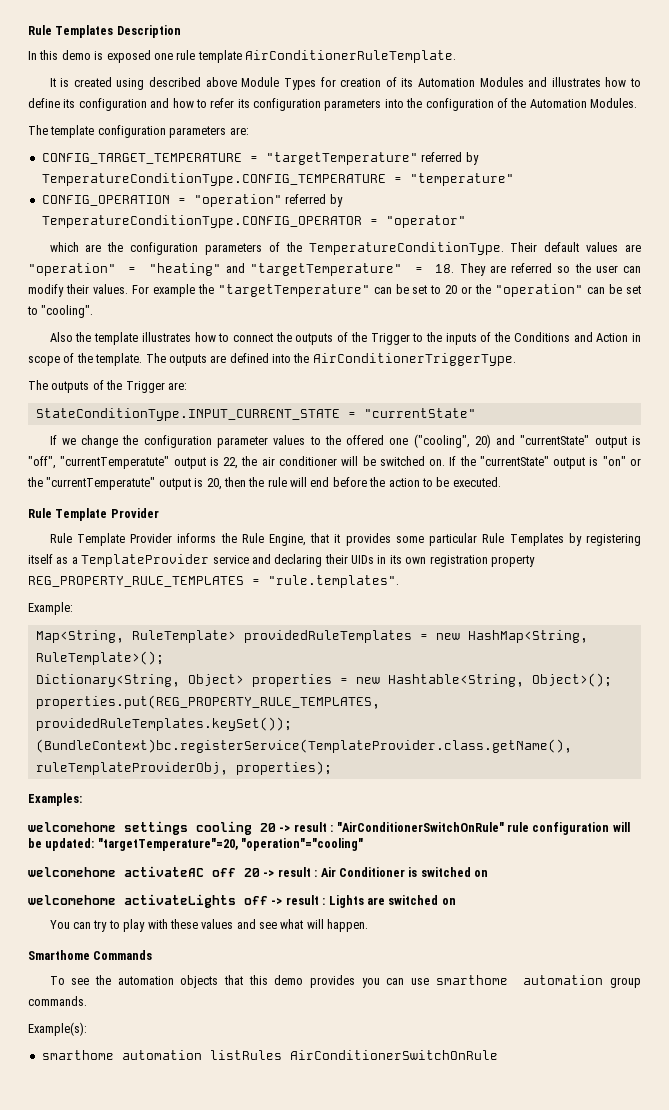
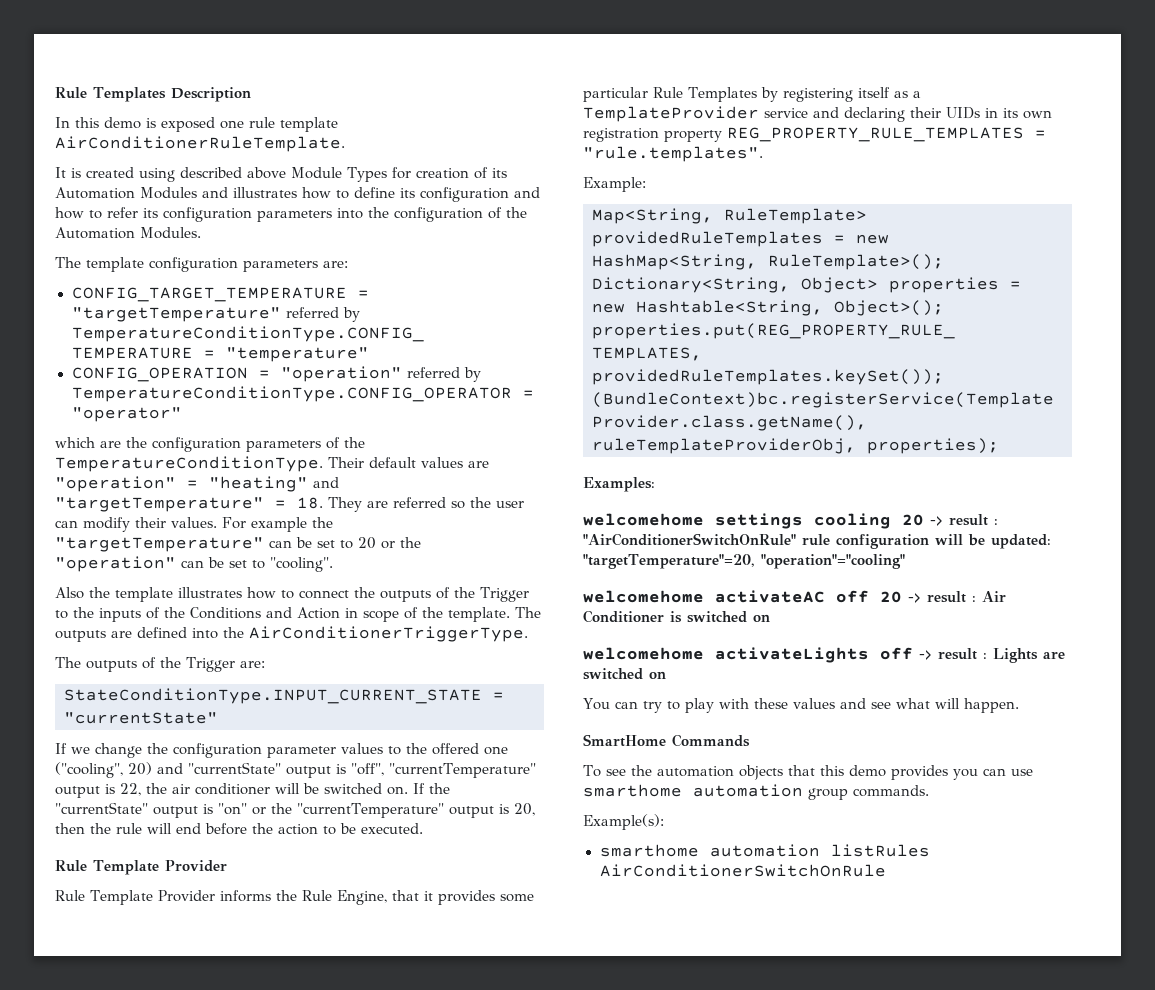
[60,456,170,469] "currentTemperatute" -> [389,763,536,778] "currentTemperature"
[46,477,156,490] "currentTemperatute" -> [297,803,444,818] "currentTemperature"
[28,950,90,960] Smarthome -> [583,734,666,747] SmartHome

